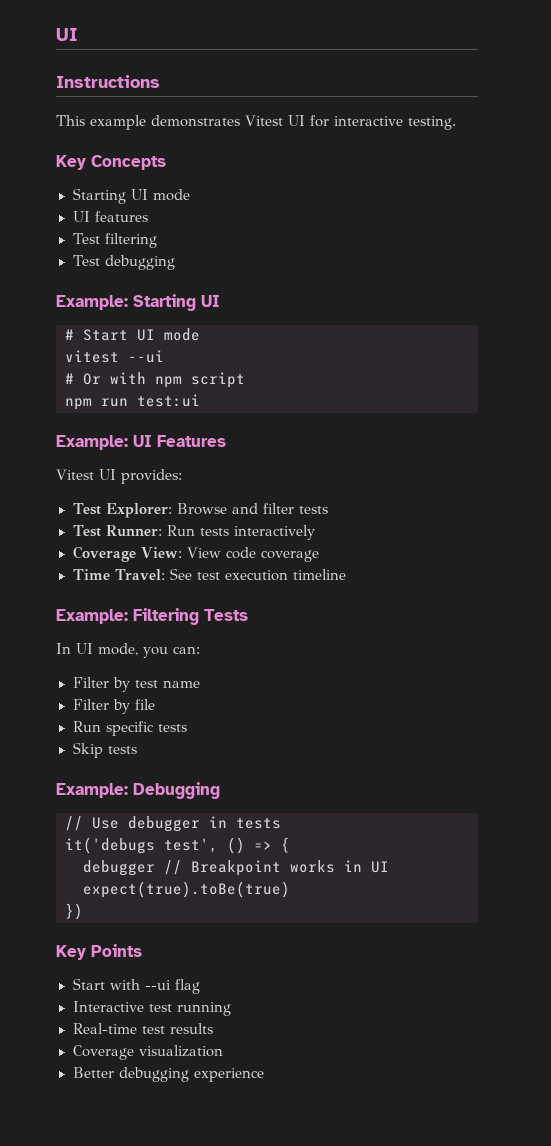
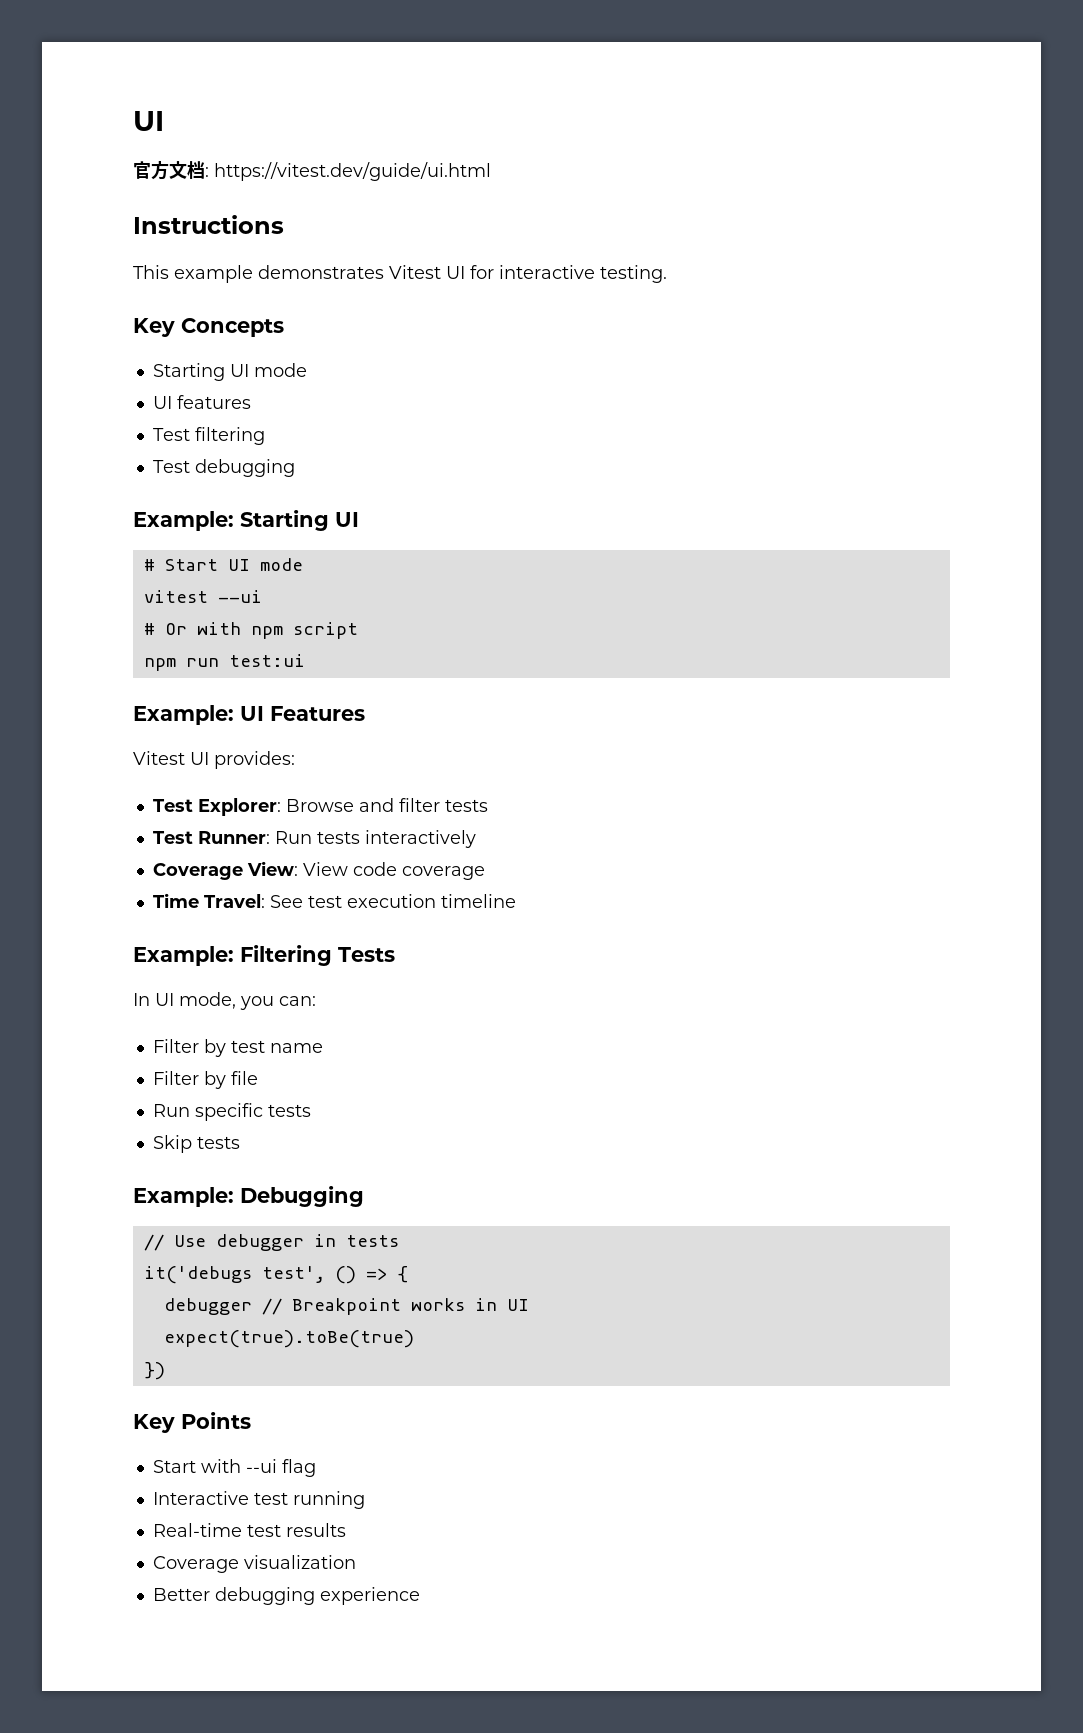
[56,28,78,41] UI -> [133,111,164,131] [133,160,491,181] UI // 官方文档: https://vitest.dev/guide/ui.html

